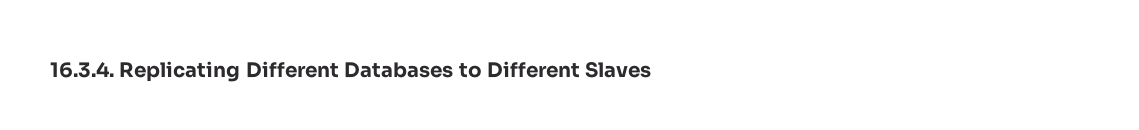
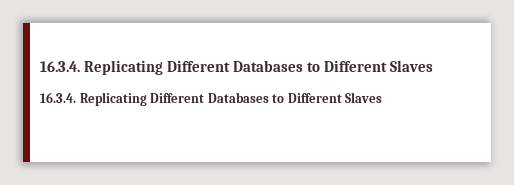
[50,61,652,82] 16.3.4. Replicating Different Databases to Different Slaves -> [40,60,434,75] [40,92,383,106] 16.3.4. Replicating Different Databases to Different Slaves // 16.3.4. Replicating Different Databases to Different Slaves

